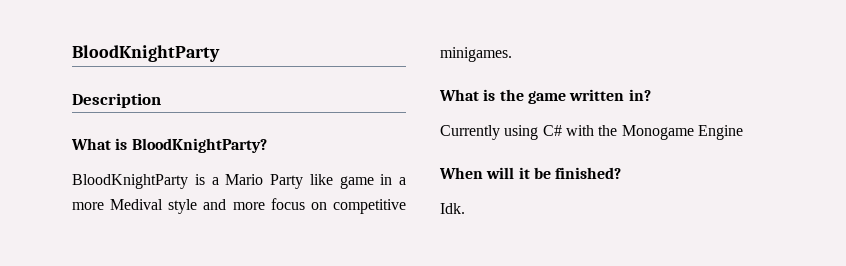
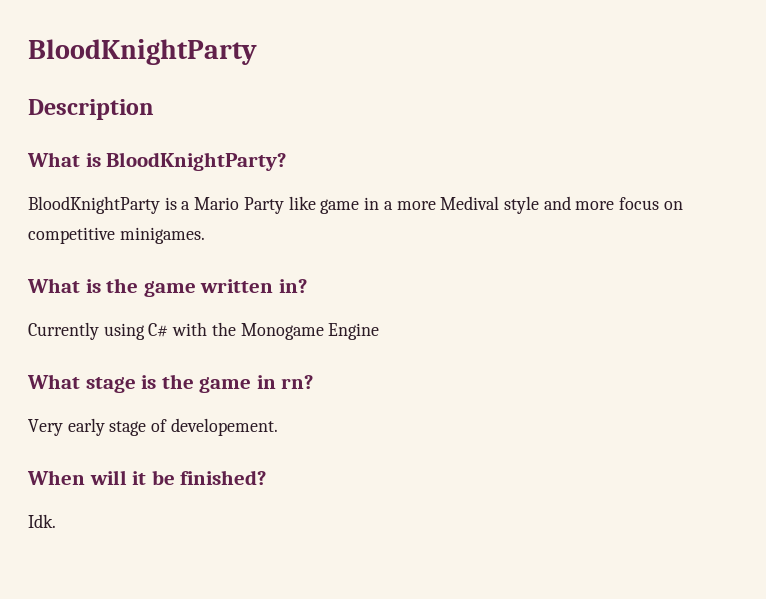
(743, 132) none -> [27,374,314,393] [28,418,278,436] // What stage is the game in rn? // Very early stage of developement.

